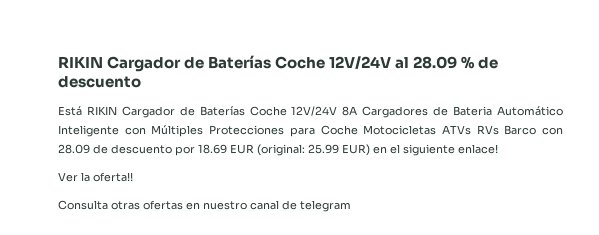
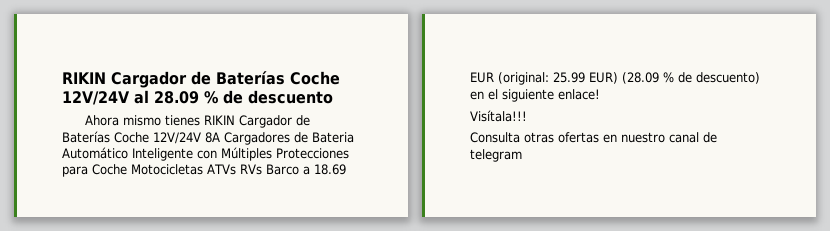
[58,106,82,116] Está -> [85,115,201,126] Ahora mismo tienes
[541,127,563,135] [58,144,195,156] con 28.09 de descuento por -> [302,166,310,175] a
(370, 150) none -> [622,72,760,84] (28.09 % de descuento)
[58,172,133,182] Ver la oferta!! -> [470,110,527,122] Visítala!!!

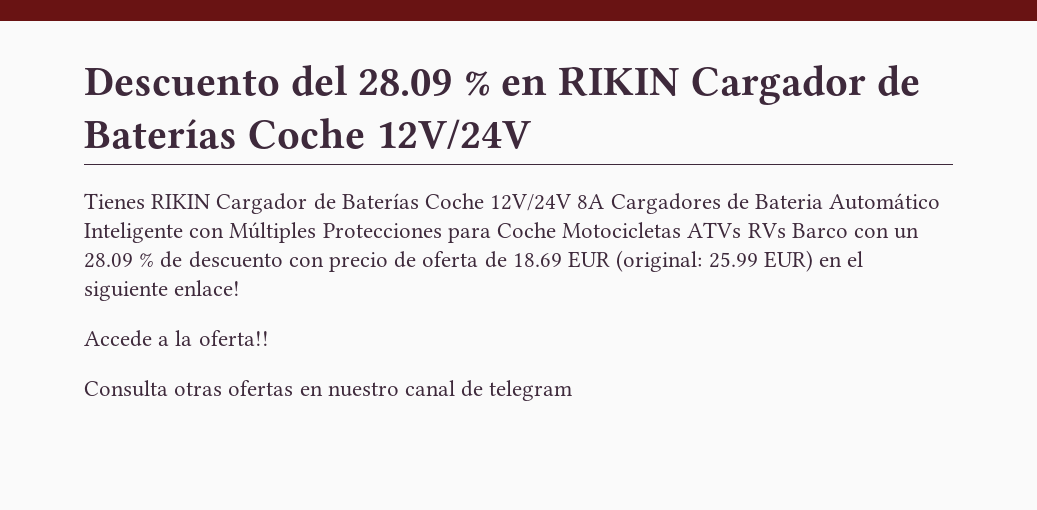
[62,71,340,88] [62,90,333,105] [85,115,201,126] RIKIN Cargador de Baterías Coche 12V/24V al 28.09 % de descuento // Ahora mismo tienes -> [84,65,921,105] [84,118,533,149] [84,193,145,209] Descuento del 28.09 % en RIKIN Cargador de Baterías Coche 12V/24V // Tienes
[302,166,310,175] a -> [854,227,920,239] [84,251,507,272] con un 28.09 % de descuento con precio de oferta de
[622,72,760,84] (28.09 % de descuento) -> (813, 261) none
[470,110,527,122] Visítala!!! -> [84,330,269,347] Accede a la oferta!!

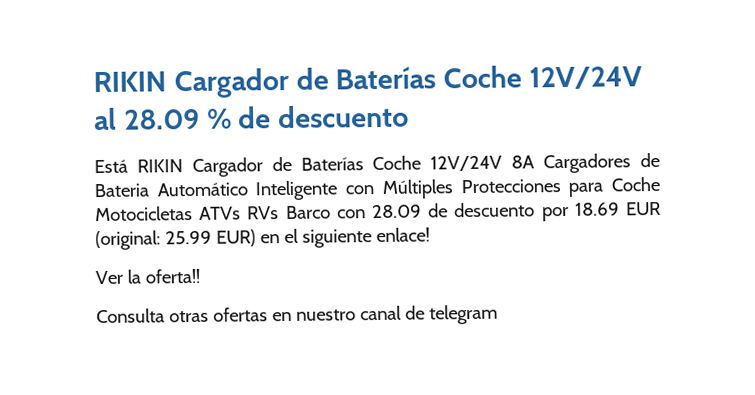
[84,65,921,105] [84,118,533,149] [84,193,145,209] Descuento del 28.09 % en RIKIN Cargador de Baterías Coche 12V/24V // Tienes -> [93,65,643,99] [94,104,410,131] [94,159,128,174] RIKIN Cargador de Baterías Coche 12V/24V al 28.09 % de descuento // Está
[894,227,920,239] [84,251,507,272] un 28.09 % de descuento con precio de oferta de -> [371,202,569,222] 28.09 de descuento por
[84,330,170,347] Accede a -> [95,270,123,285] Ver

